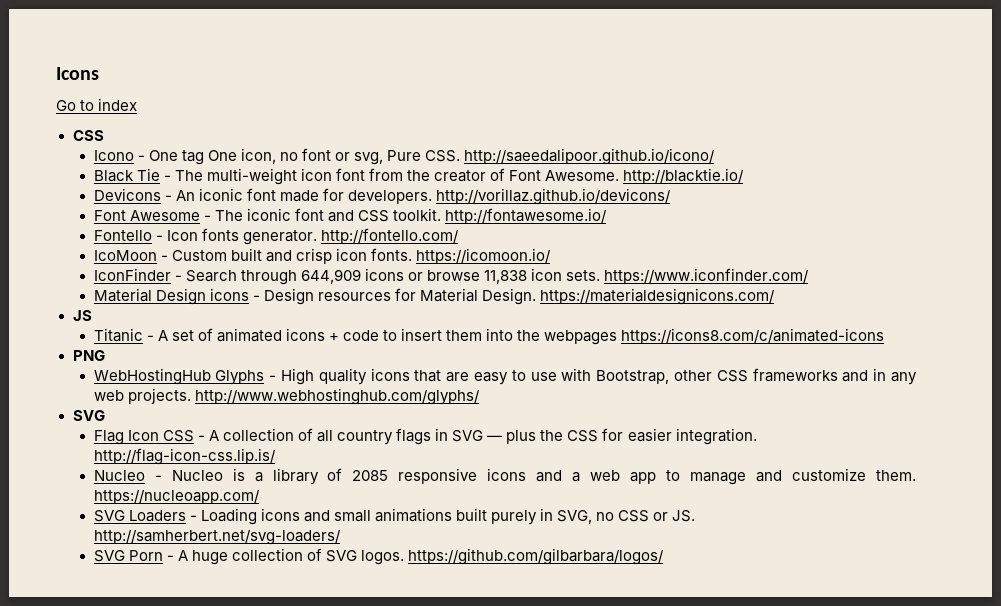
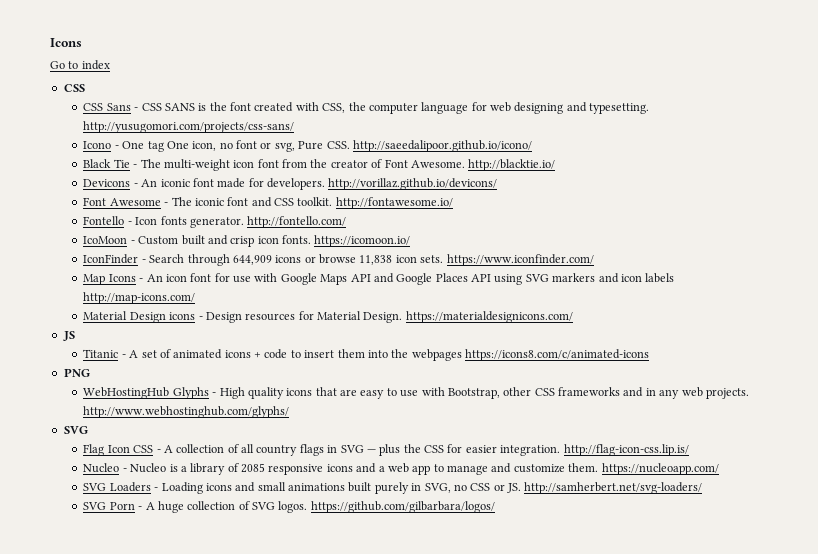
(104, 135) none -> [83,102,650,114] [83,121,295,133] // CSS Sans - CSS SANS is the font created with CSS, the computer language for web designing and typesetting. http://yusugomori.com/projects/css-sans/
(810, 276) none -> [83,273,675,285] [83,292,196,304] // Map Icons - An icon font for use with Google Maps API and Google Places API using SVG markers and icon labels http://map-icons.com/

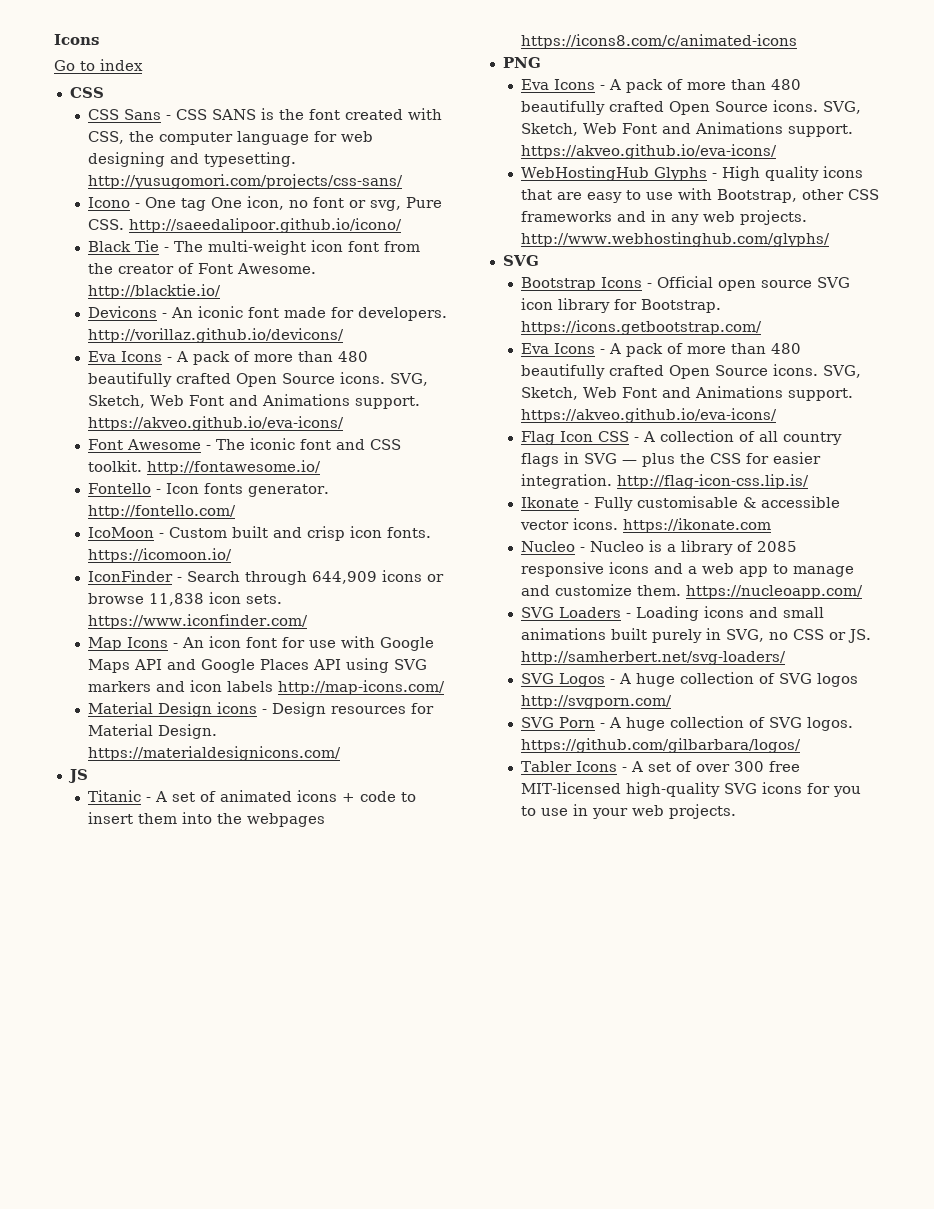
(498, 184) none -> [87,351,368,365] [87,372,428,387] [87,394,420,409] [87,416,344,431] // Eva Icons - A pack of more than 480 beautifully crafted Open Source icons. SVG, Sketch, Web Font and Animations support. https://akveo.github.io/eva-icons/
(90, 372) none -> [520,79,801,93] [520,100,861,115] [520,122,853,137] [520,144,777,159] // Eva Icons - A pack of more than 480 beautifully crafted Open Source icons. SVG, Sketch, Web Font and Animations support. https://akveo.github.io/eva-icons/
(88, 430) none -> [520,276,850,291] [520,298,721,313] [520,320,762,335] [520,343,801,357] [520,364,861,379] [520,386,853,401] [520,408,777,423] // Bootstrap Icons - Official open source SVG icon library for Bootstrap. https://icons.getbootstrap.com/ // Eva Icons - A pack of more than 480 beautifully crafted Open Source icons. SVG, Sketch, Web Font and Animations support. https://akveo.github.io/eva-icons/
(689, 450) none -> [520,496,840,511] [519,518,771,533] // Ikonate - Fully customisable & accessible vector icons. https://ikonate.com
(703, 488) none -> [520,672,858,687] [520,695,672,709] // SVG Logos - A huge collection of SVG logos http://svgporn.com/
(495, 507) none -> [520,761,800,772] [520,782,861,797] [520,804,736,819] // Tabler Icons - A set of over 300 free MIT-licensed high-quality SVG icons for you to use in your web projects.

